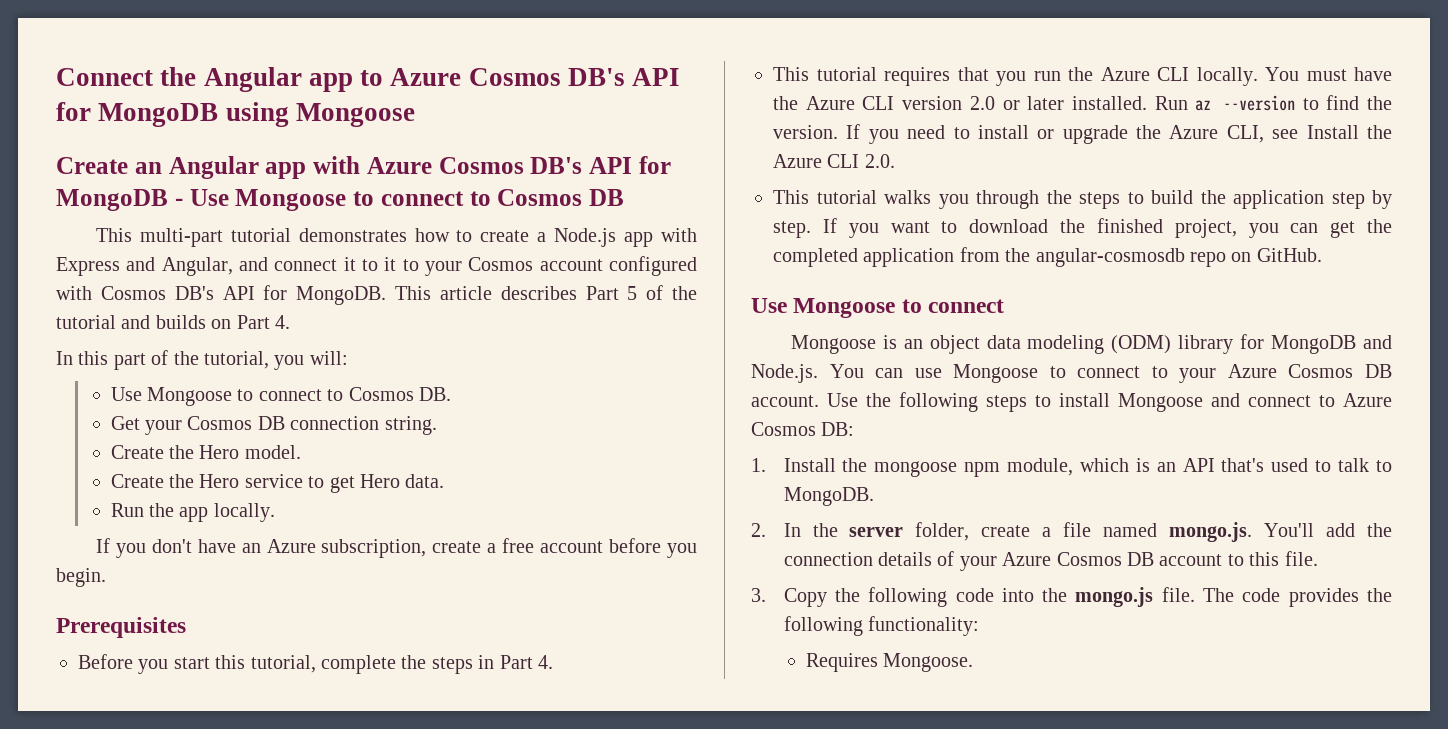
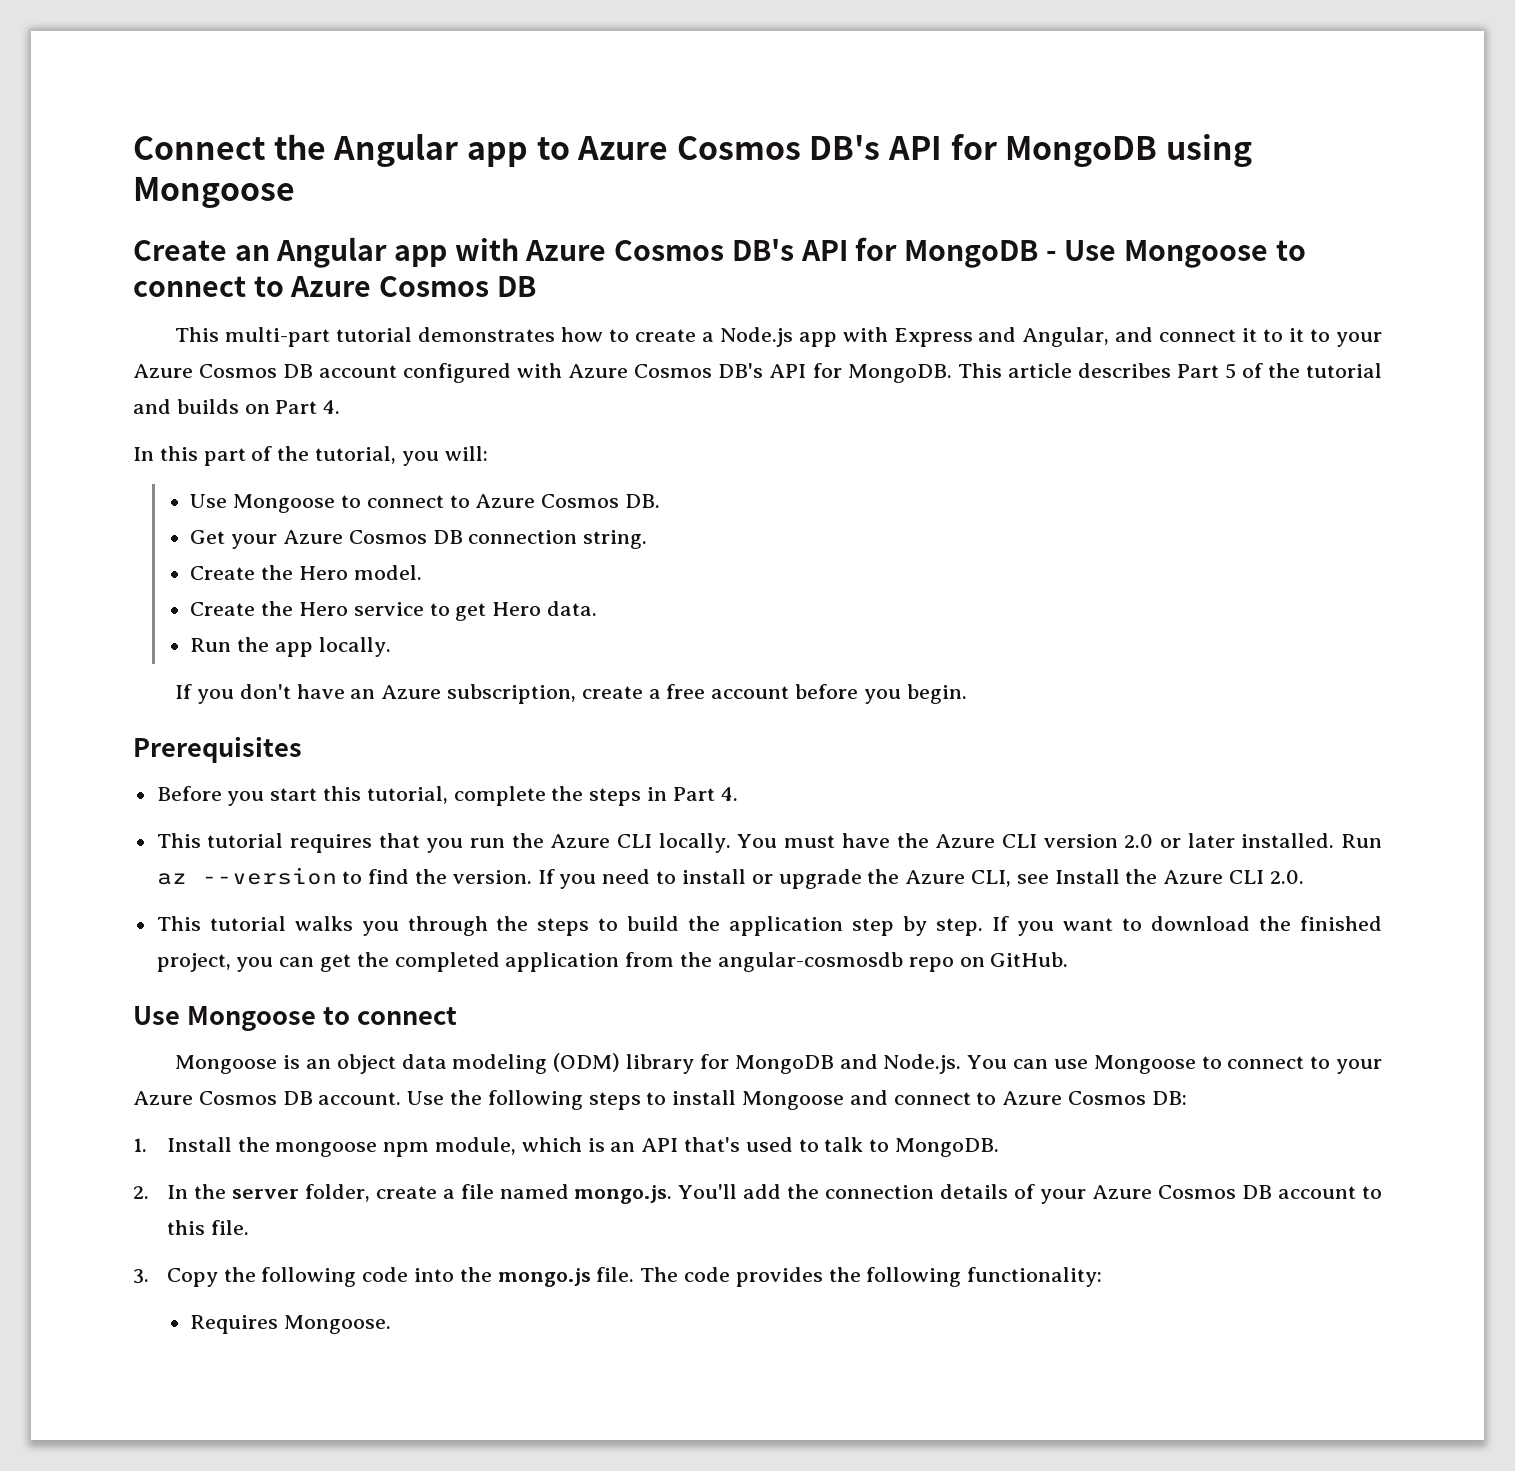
(491, 198) none -> [290,276,372,297] Azure
[468,257,534,271] Cosmos -> [133,364,314,378] Azure Cosmos DB
(92, 293) none -> [568,364,629,378] Azure
(344, 395) none -> [475,494,536,508] Azure
(182, 427) none -> [283,530,344,544] Azure

